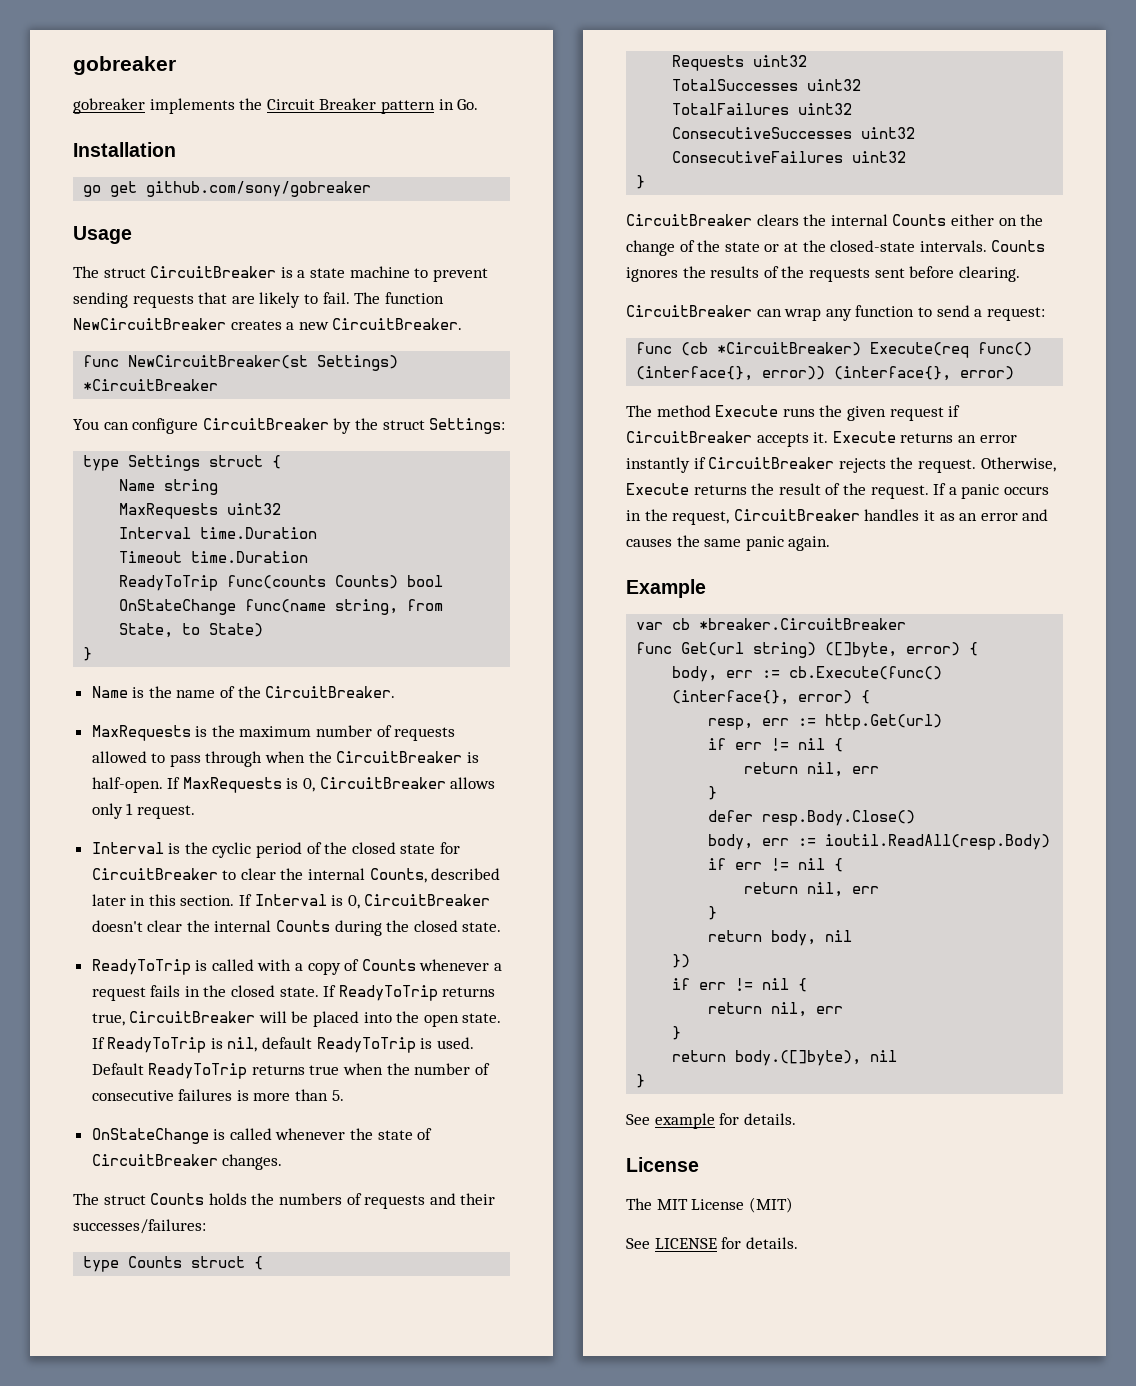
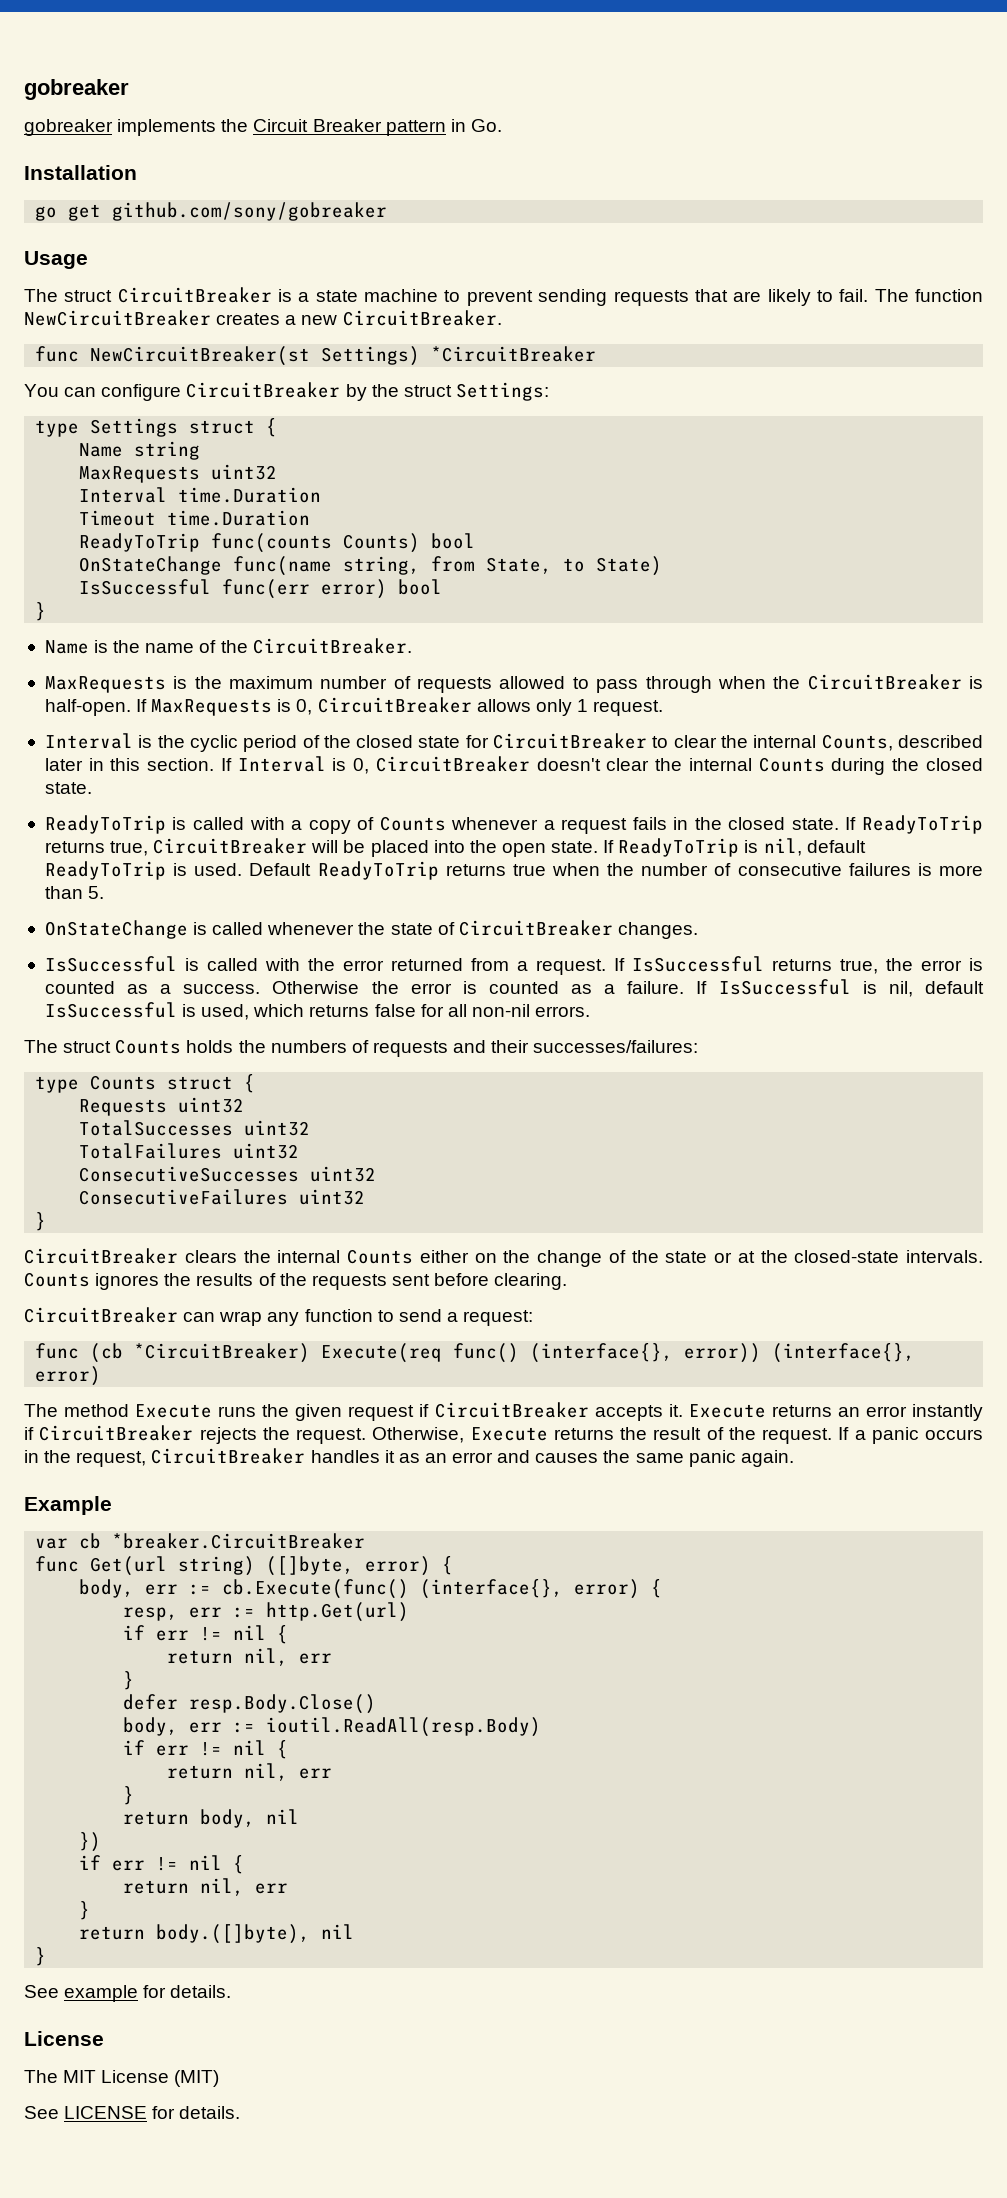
(264, 630) none -> [79,579,443,599] // IsSuccessful func(err error) bool
(283, 1162) none -> [44,956,984,975] [44,979,985,997] [44,1002,591,1020] // IsSuccessful is called with the error returned from a request. If IsSuccessful returns true, the error is counted as a success. Otherwise the error is counted as a failure. If IsSuccessful is nil, default IsSuccessful is used, which returns false for all non-nil errors.

